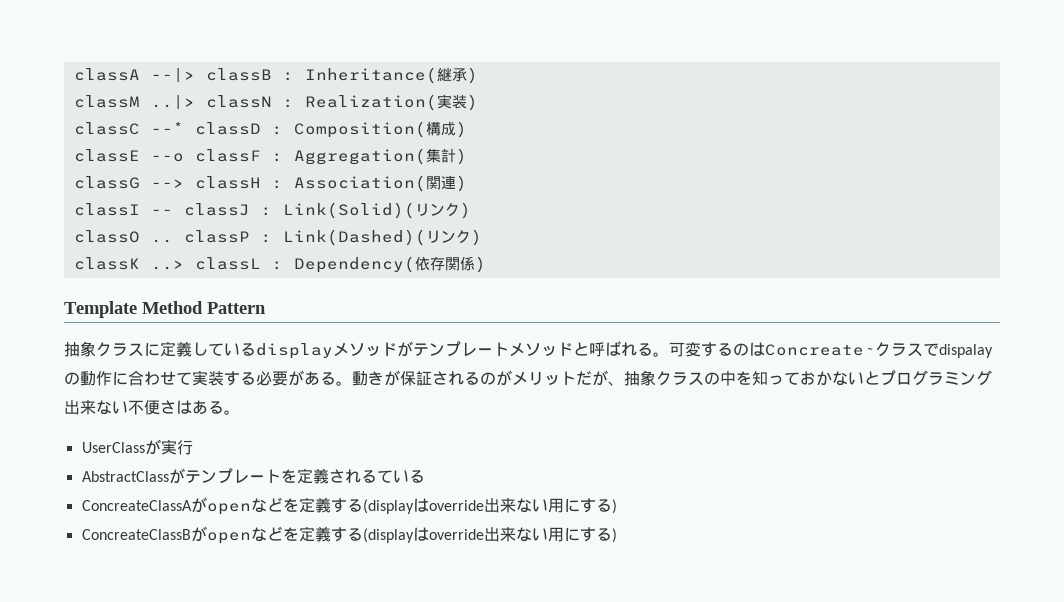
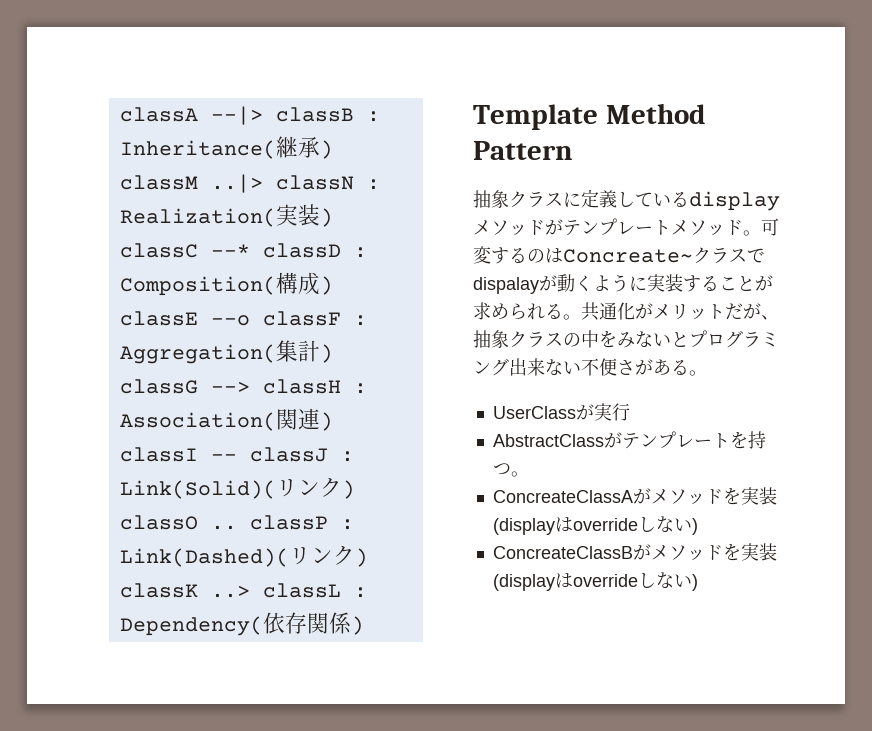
[573,341,653,357] と呼ばれる -> (743, 228) none
[64,370,496,386] の動作に合わせて実装する必要がある。動きが保証されるの -> [539,274,773,292] [473,302,635,321] が動くように実装することが求められる。共通化
[752,371,832,386] 知っておか -> [617,332,635,348] み
[176,400,192,414] は -> [635,359,653,375] が
[296,468,425,484] [81,497,617,515] [81,526,612,544] 定義されるている // ConcreateClassAがopenなどを定義する(displayはoverride出来ない用にする) // ConcreateClassBがopenなどを定義する(displayはoverride出来ない用にする -> [747,431,766,449] [492,463,529,477] [492,487,777,505] [492,516,698,535] [492,543,777,561] [492,572,692,591] 持つ。 // ConcreateClassAがメソッドを実装(displayはoverrideしない) // ConcreateClassBがメソッドを実装(displayはoverrideしない

